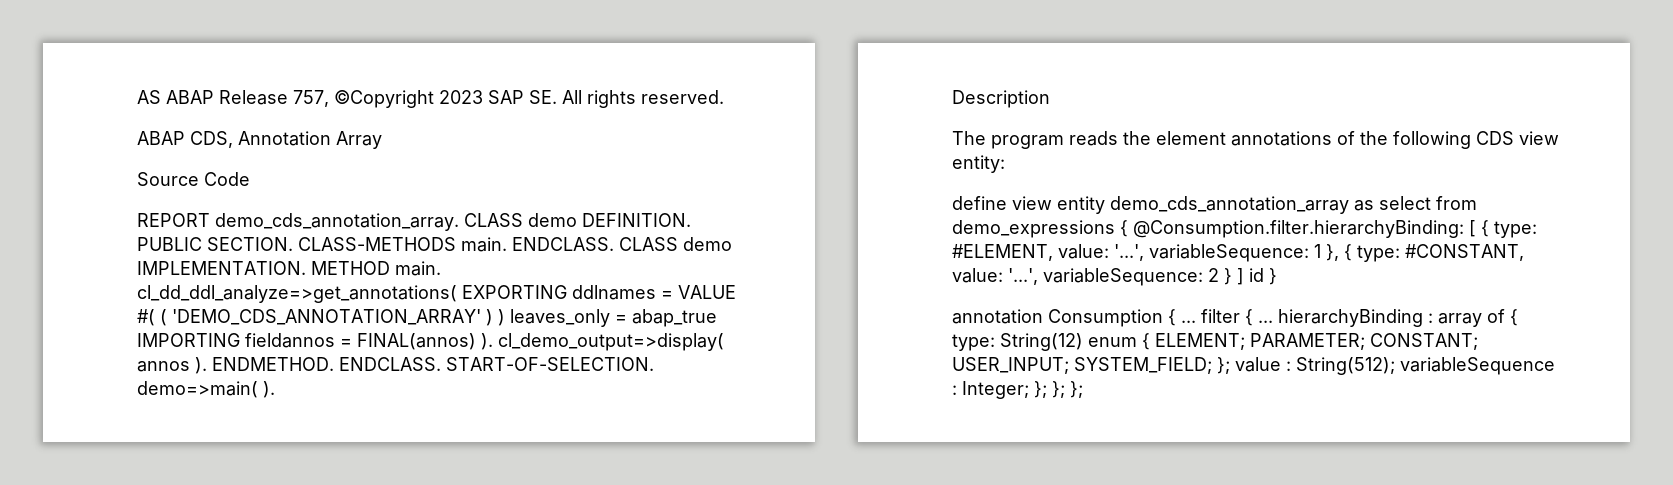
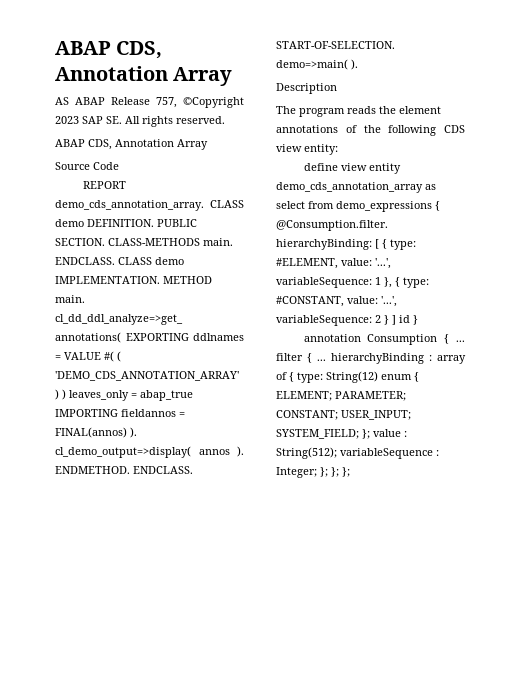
(137, 97) none -> [55,41,163,59] [55,66,233,86] ABAP CDS, Annotation Array //

